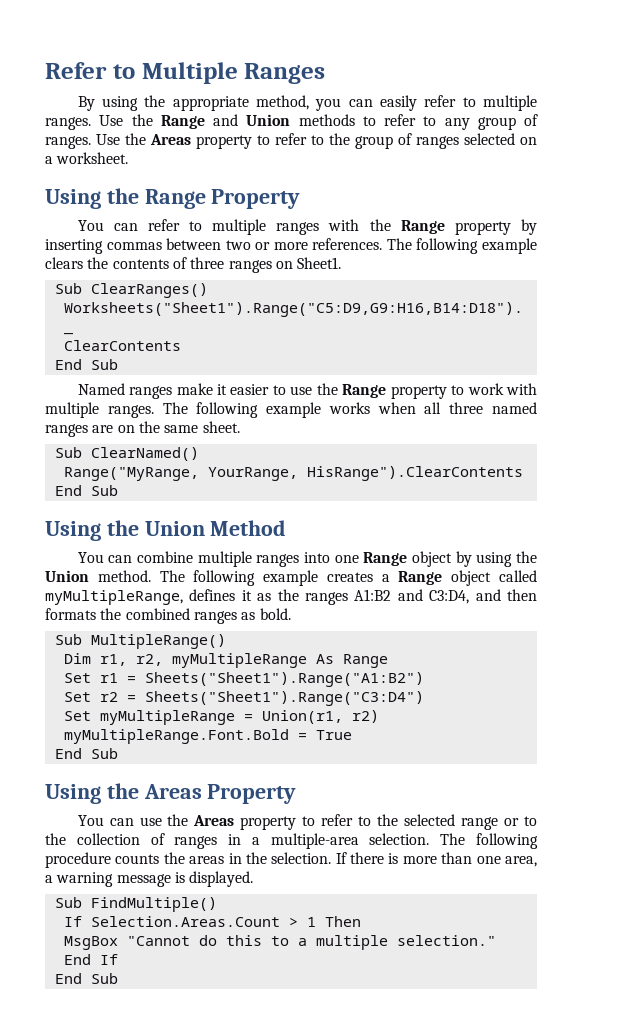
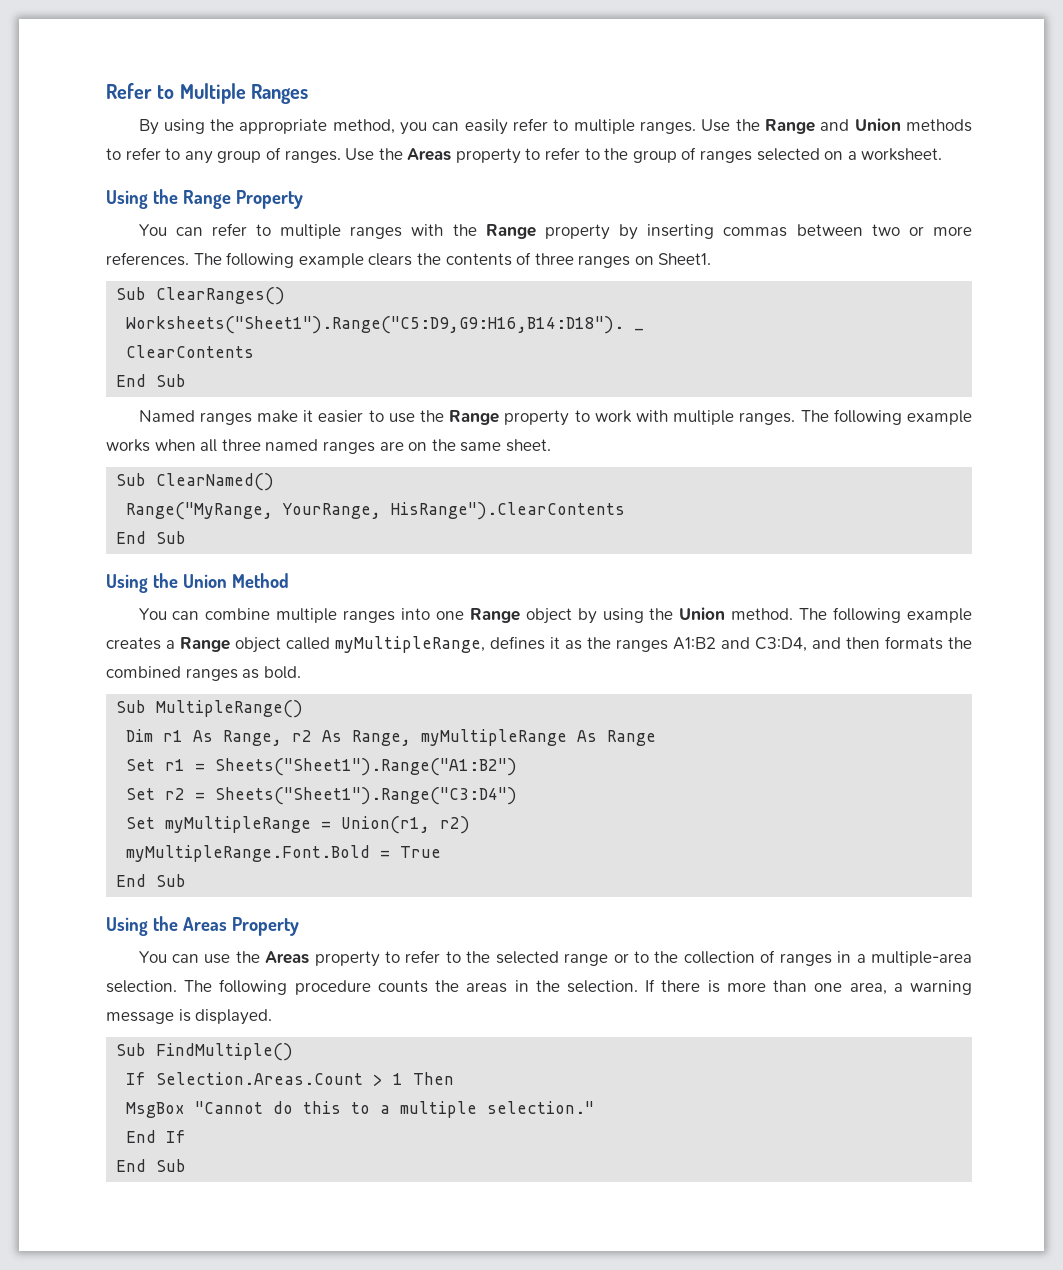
[99,654,163,666] r1, r2, -> [163,730,412,746] r1 As Range, r2 As Range,

